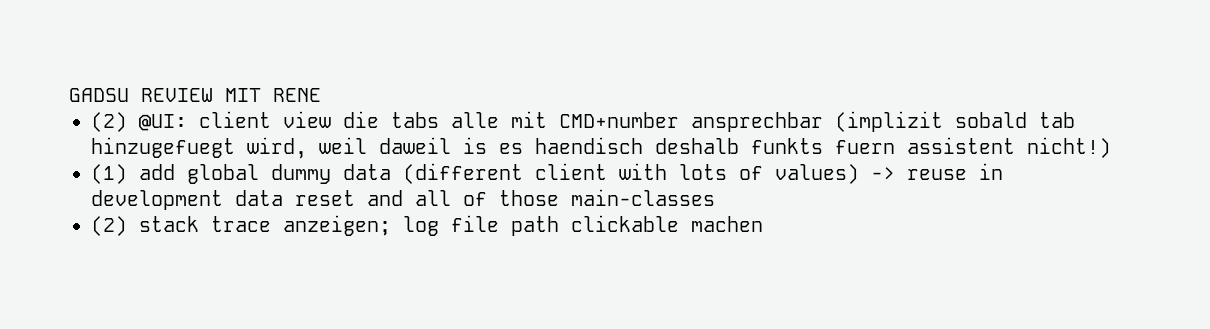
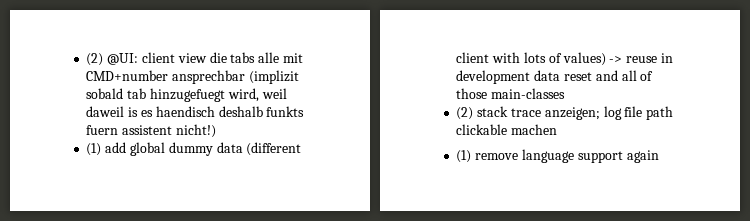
[69,88,321,102] GADSU REVIEW MIT RENE // -> (86, 59) none
(763, 224) none -> [456,149,659,163] // (1) remove language support again

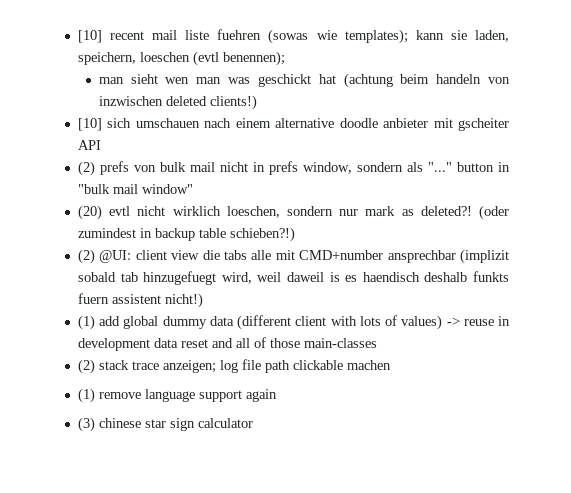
(86, 59) none -> [77,29,510,44] [77,51,285,66] [98,73,511,88] [98,95,257,110] [77,118,509,131] [77,140,101,150] [77,161,510,176] [77,184,193,194] [77,205,509,220] [77,227,295,242] [10] recent mail liste fuehren (sowas wie templates); kann sie laden, speichern, loeschen (evtl benennen); // man sieht wen man was geschickt hat (achtung beim handeln von inzwischen deleted clients!) // [10] sich umschauen nach einem alternative doodle anbieter mit gscheiter API // (2) prefs von bulk mail nicht in prefs window, sondern als "..." button in "bulk mail window" // (20) evtl nicht wirklich loeschen, sondern nur mark as deleted?! (oder zumindest in backup table schieben?!) //
(659, 156) none -> [77,417,253,432] // (3) chinese star sign calculator

